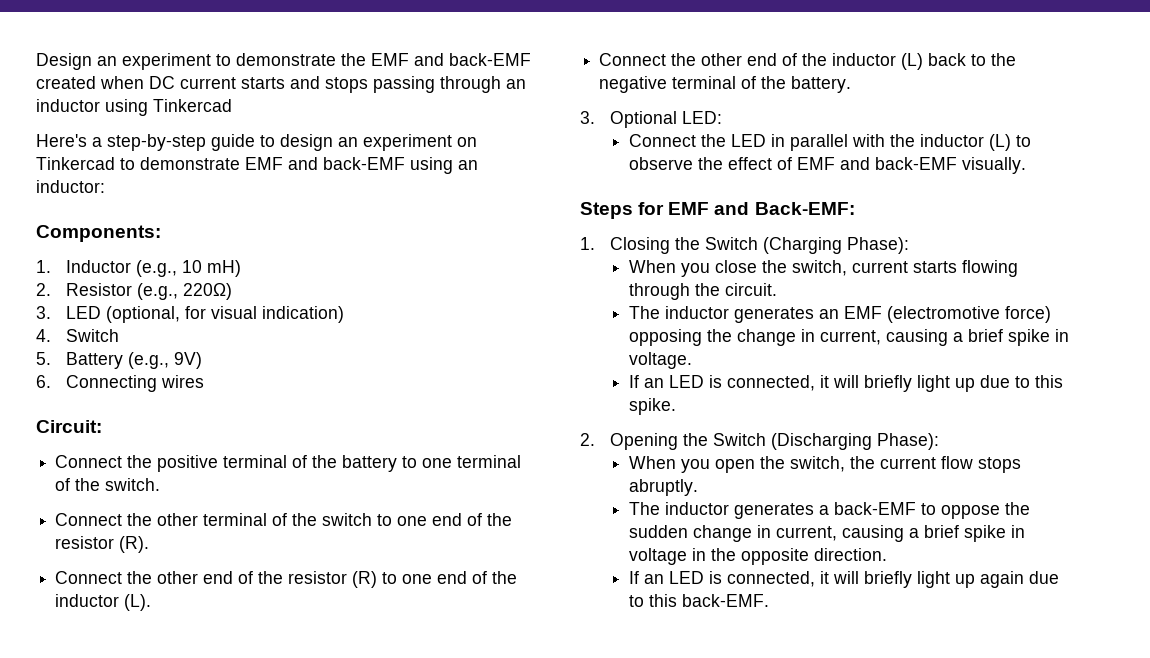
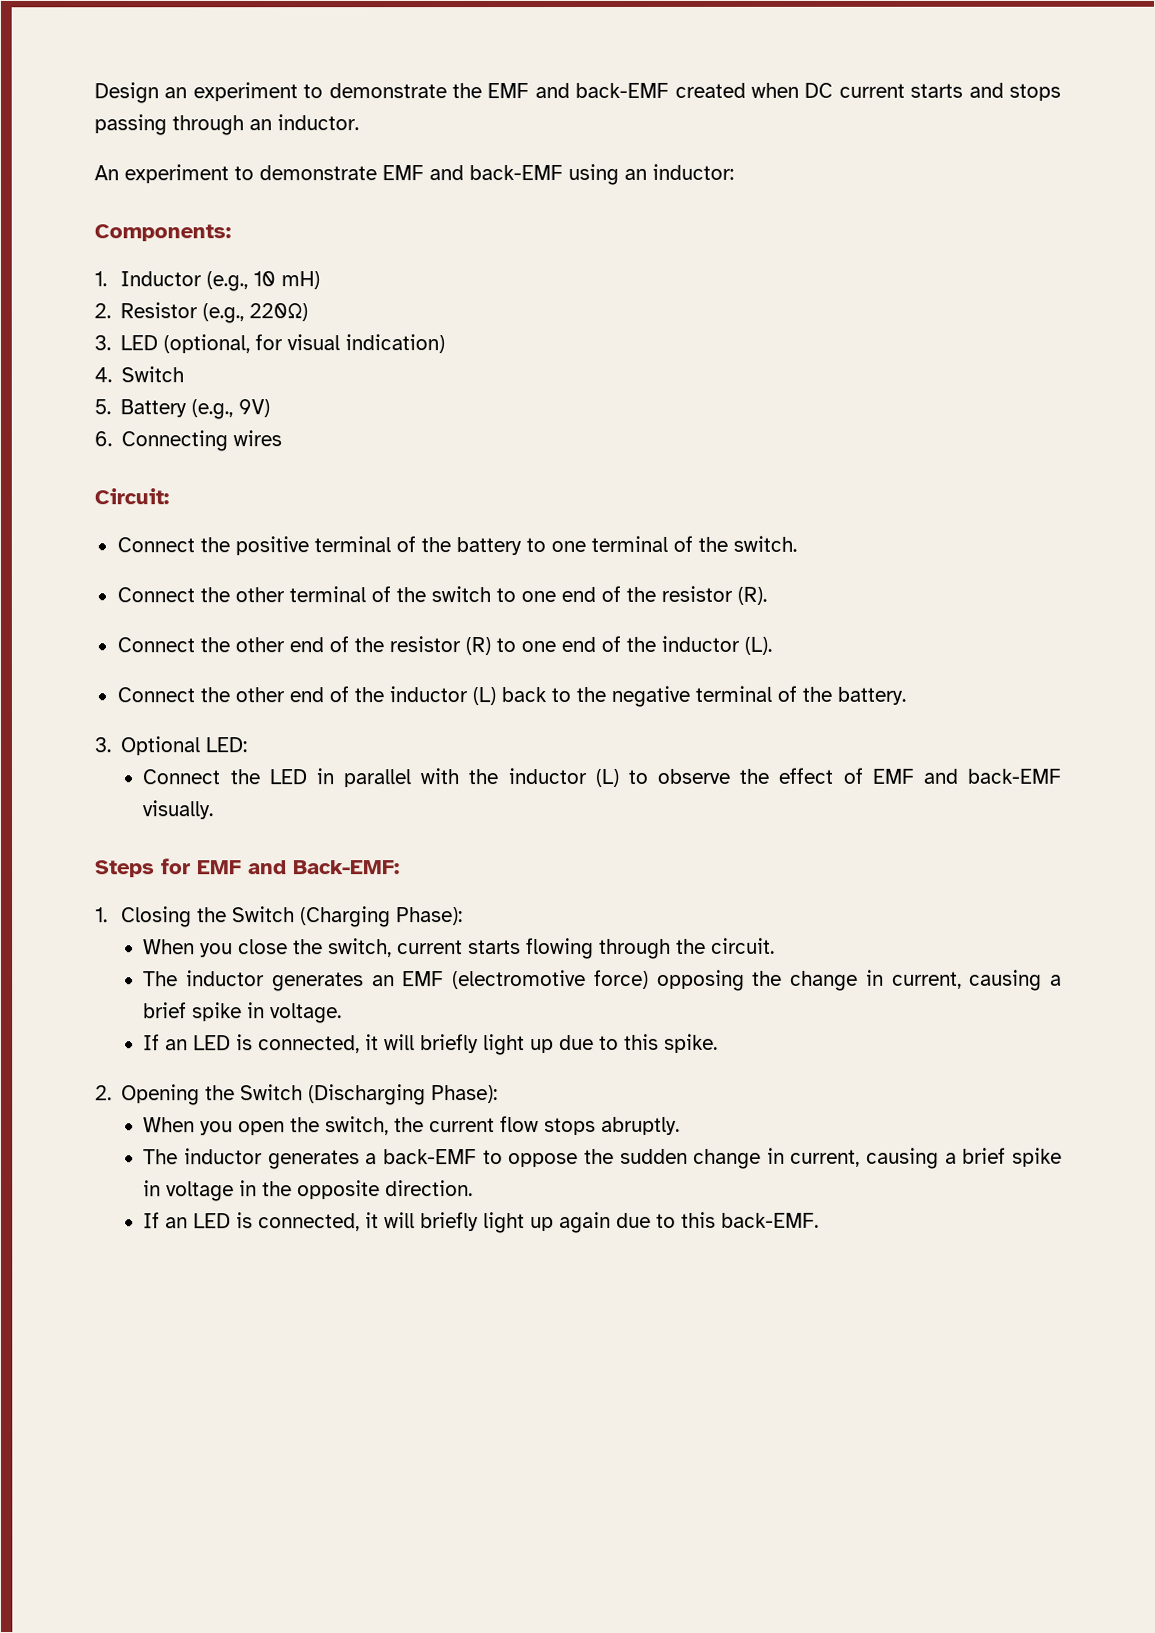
[36,99,232,116] [36,134,477,151] [36,157,115,170] inductor using Tinkercad // Here's a step-by-step guide to design an experiment on Tinkercad -> [277,114,359,131] [94,164,229,184] inductor. // An experiment

